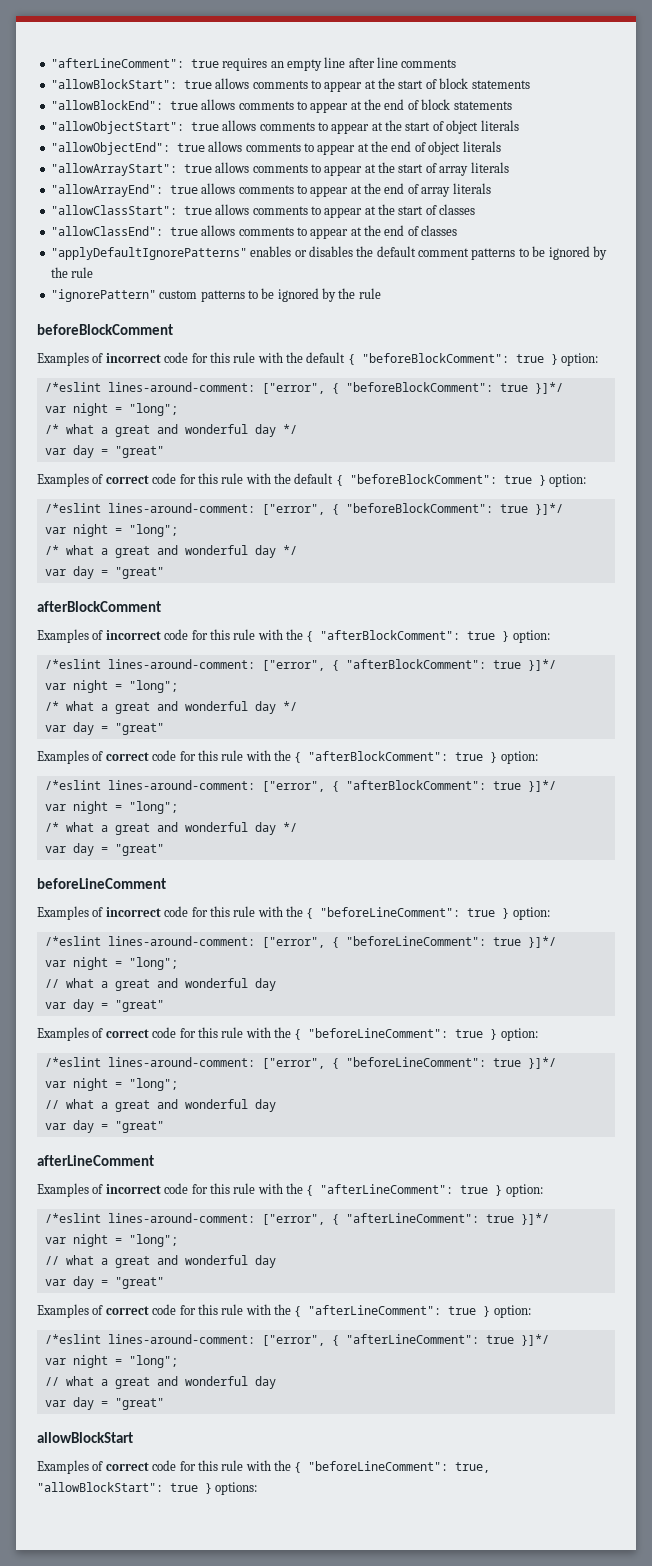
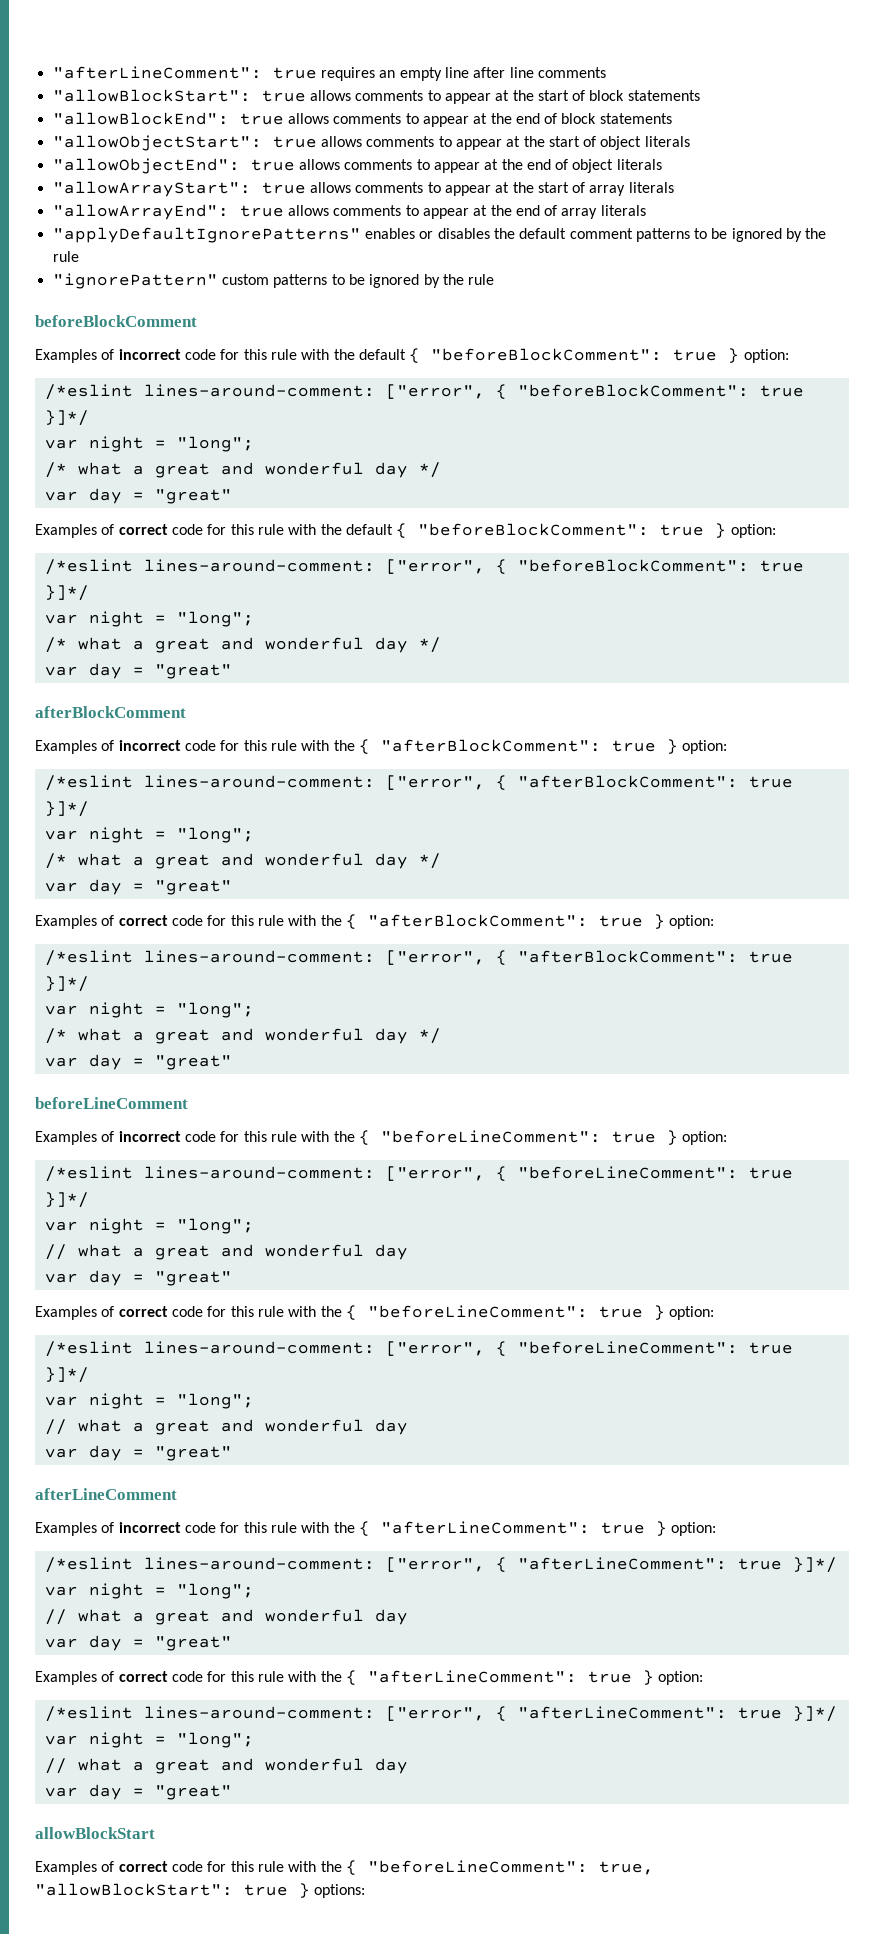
[50,204,476,218] [50,225,458,239] // "allowClassStart": true allows comments to appear at the start of classes // "allowClassEnd": true allows comments to appear at the end of classes -> (646, 210) none

